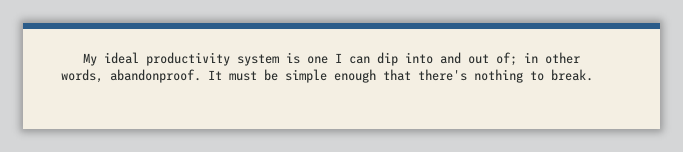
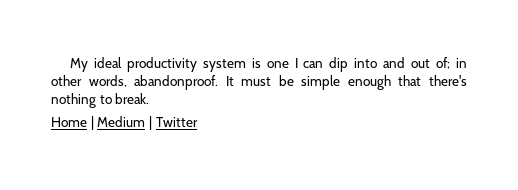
(593, 75) none -> [51,116,198,130] // Home | Medium | Twitter

